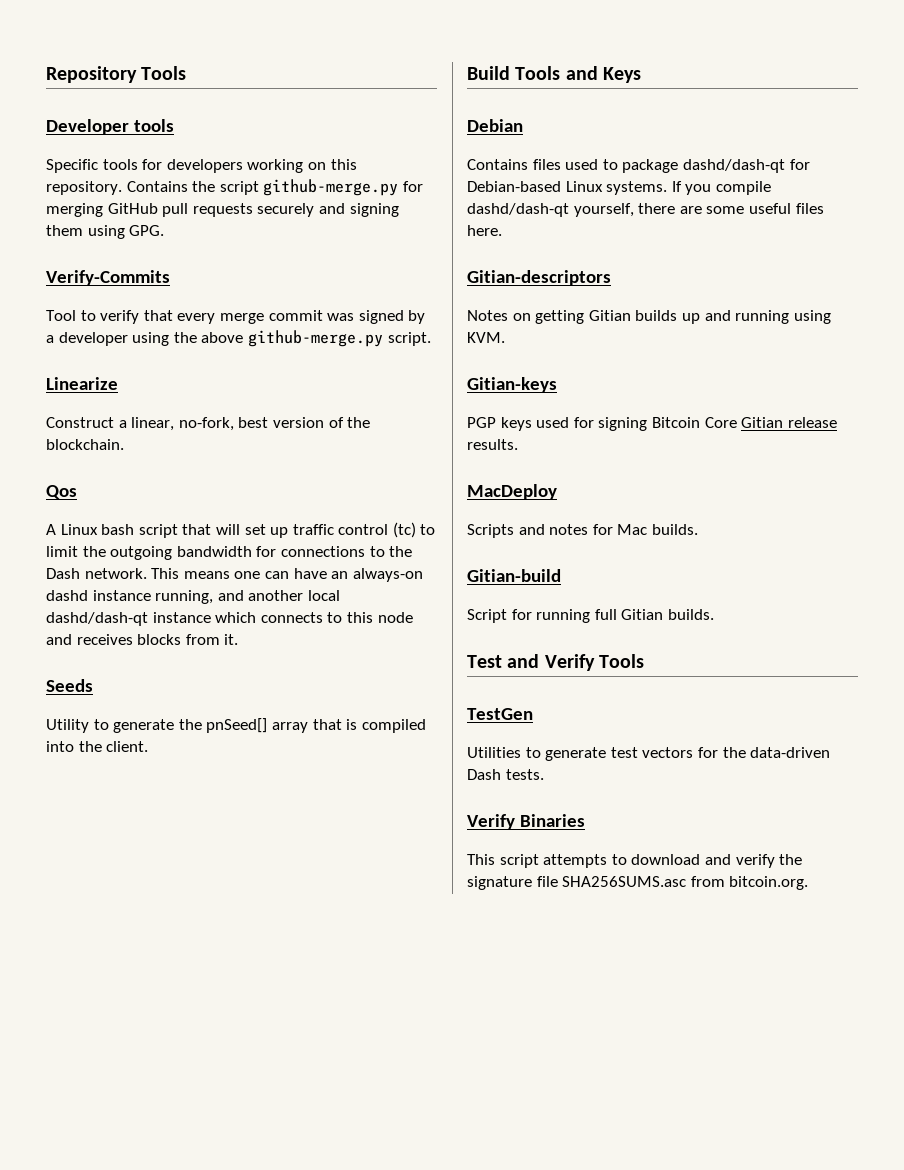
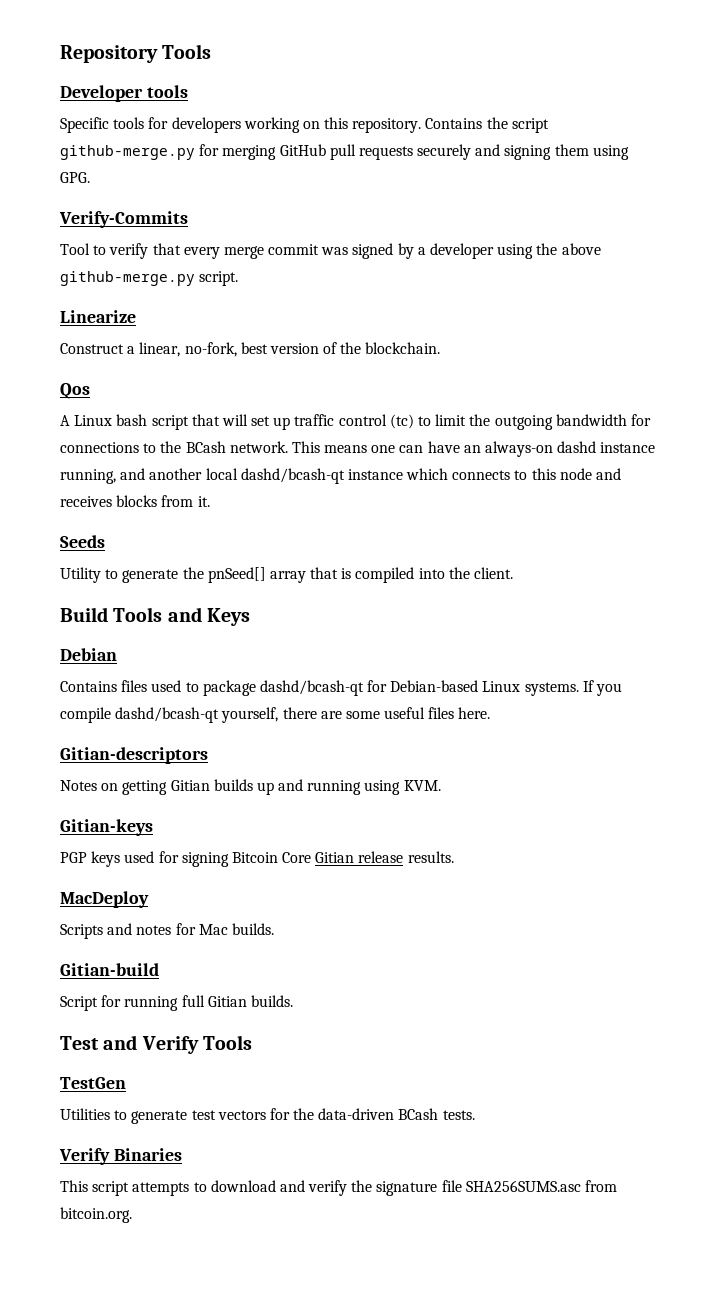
[46,568,80,579] Dash -> [185,441,226,453] BCash
[46,612,148,626] dashd/dash-qt -> [240,468,345,484] dashd/bcash-qt
[682,159,785,173] dashd/dash-qt -> [259,680,364,696] dashd/bcash-qt
[467,203,569,217] dashd/dash-qt -> [115,707,220,723] dashd/bcash-qt
[467,769,501,780] Dash -> [398,1108,439,1120] BCash

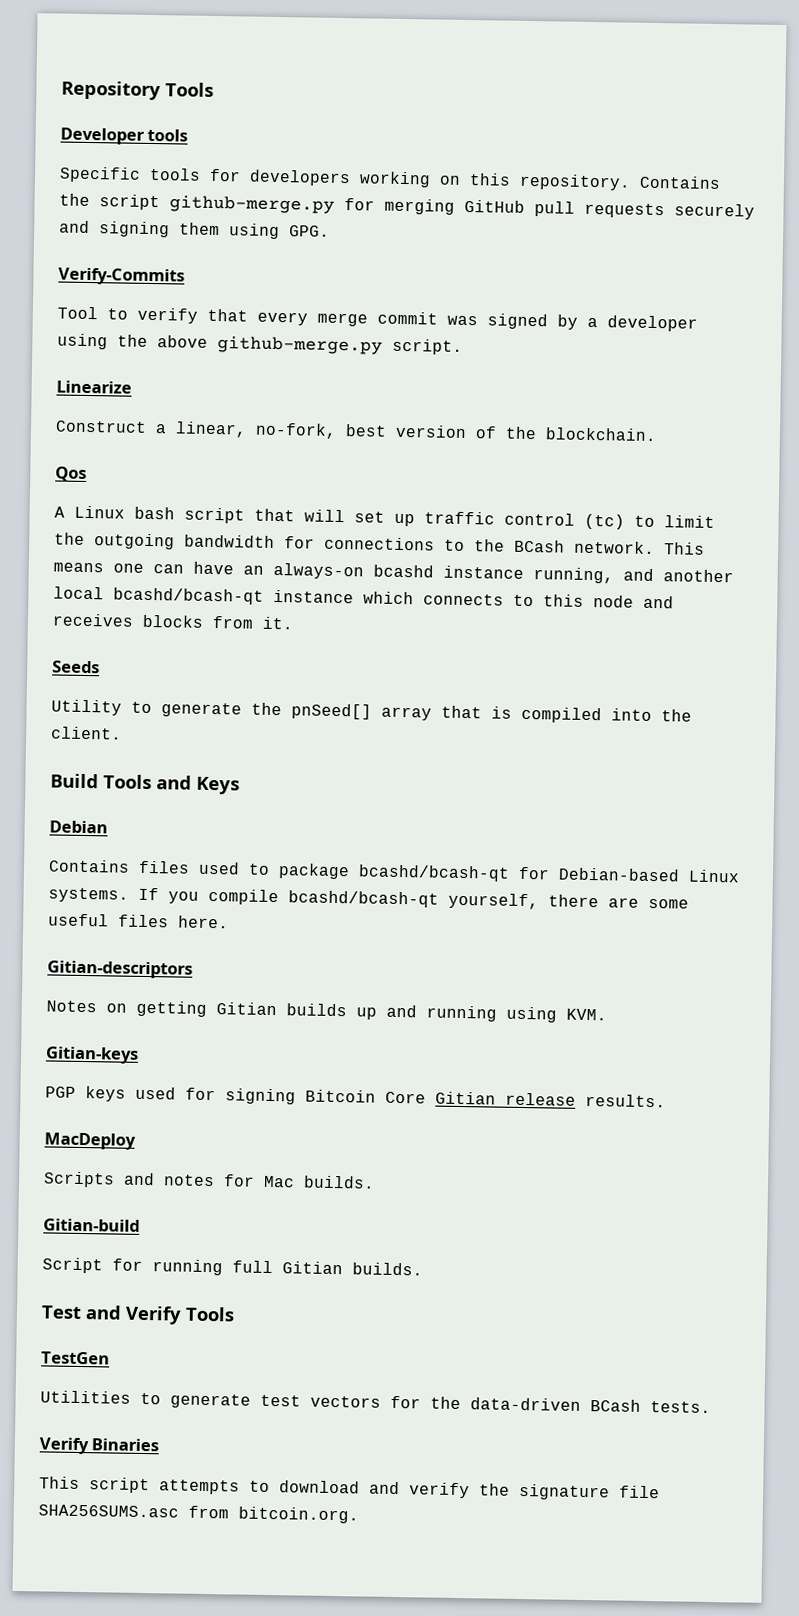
[557,441,597,453] dashd -> [373,564,434,578] bcashd
[240,468,345,484] dashd/bcash-qt -> [113,587,264,605] bcashd/bcash-qt
[259,680,364,696] dashd/bcash-qt -> [358,864,510,882] bcashd/bcash-qt
[115,707,220,723] dashd/bcash-qt -> [288,890,439,908] bcashd/bcash-qt

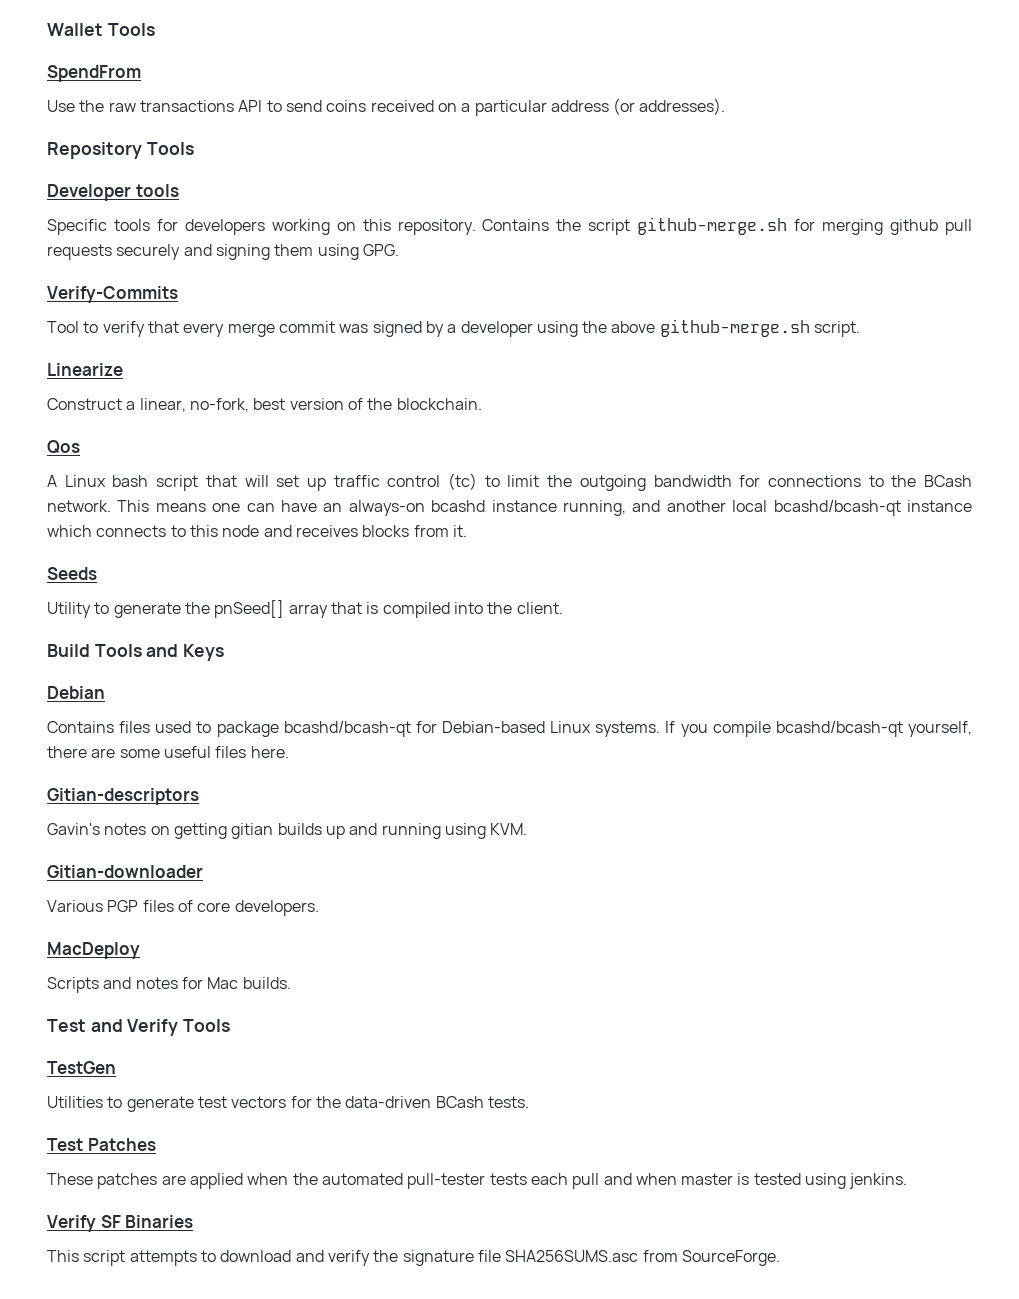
(61, 90) none -> [47,23,155,36] [47,65,141,82] [47,98,726,116] Wallet Tools // SpendFrom // Use the raw transactions API to send coins received on a particular address (or addresses). //
[169,195,335,214] github-merge.py -> [637,217,788,235] github-merge.sh
[464,199,525,213] GitHub -> [890,219,939,235] github
[217,336,383,355] github-merge.py -> [659,319,810,337] github-merge.sh
[46,1000,97,1013] Notes -> [47,823,147,835] Gavin's notes
[216,1002,277,1016] Gitian -> [231,823,274,839] gitian
[45,1046,139,1064] [45,1086,666,1108] Gitian-keys // PGP keys used for signing Bitcoin Core Gitian release results. -> [47,865,203,878] [47,900,319,916] Gitian-downloader // Various PGP files of core developers.
[43,1218,140,1232] [42,1257,423,1276] // Gitian-build // Script for running full Gitian builds. -> (291, 983) none
[39,1437,89,1455] // Verify -> [47,1138,156,1151] [47,1173,908,1189] [47,1215,121,1232] // Test Patches // These patches are applied when the automated pull-tester tests each pull and when master is tested using jenkins. // Verify SF
[238,1506,359,1524] bitcoin.org. -> [681,1250,780,1266] SourceForge.

